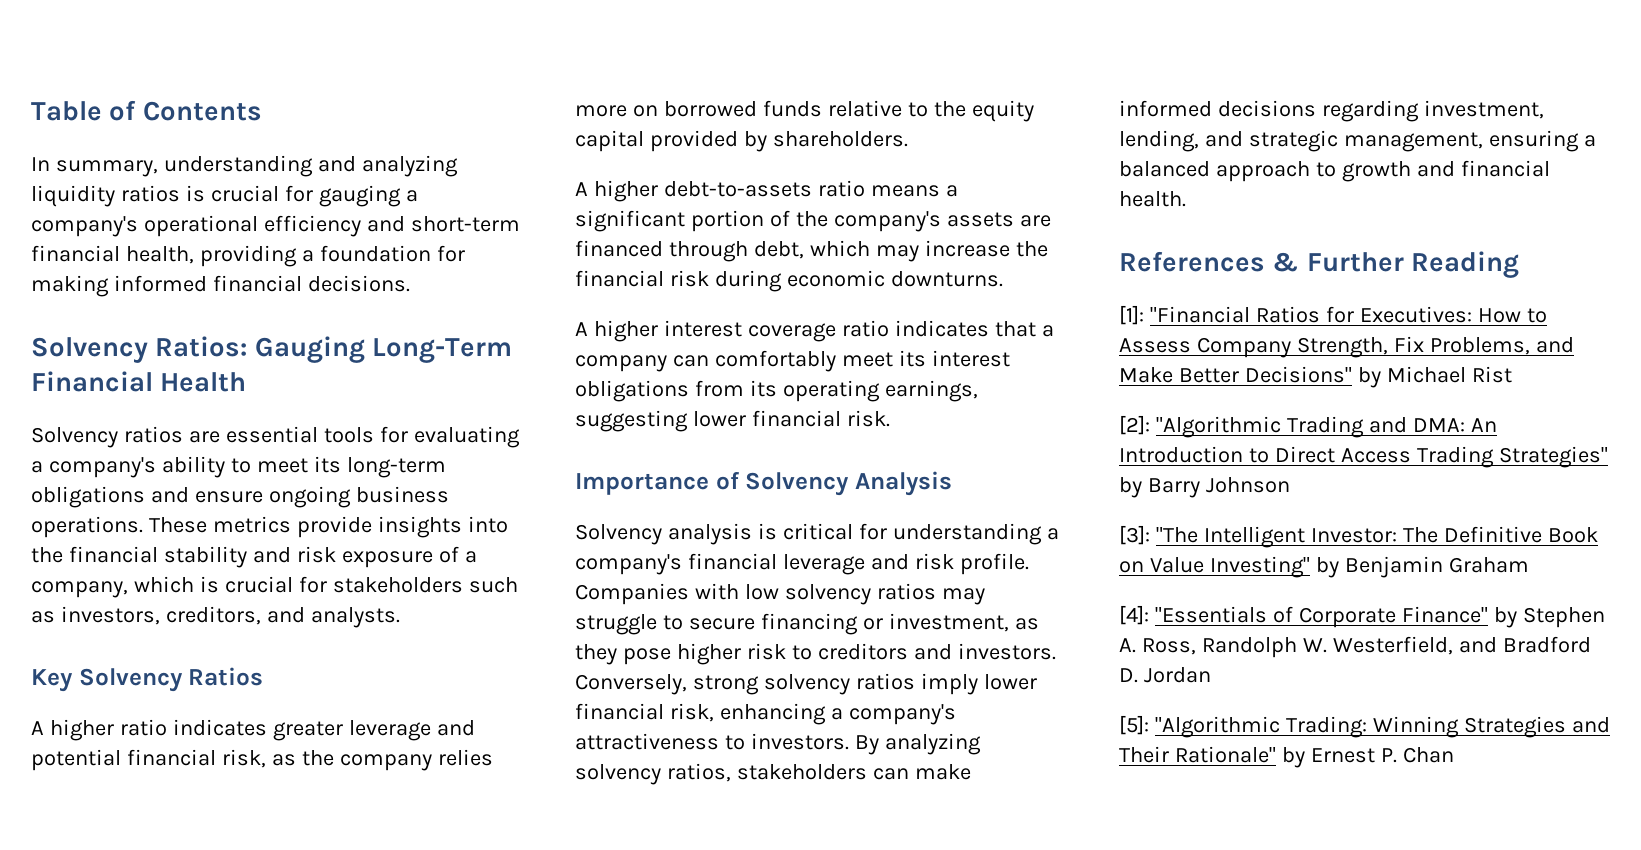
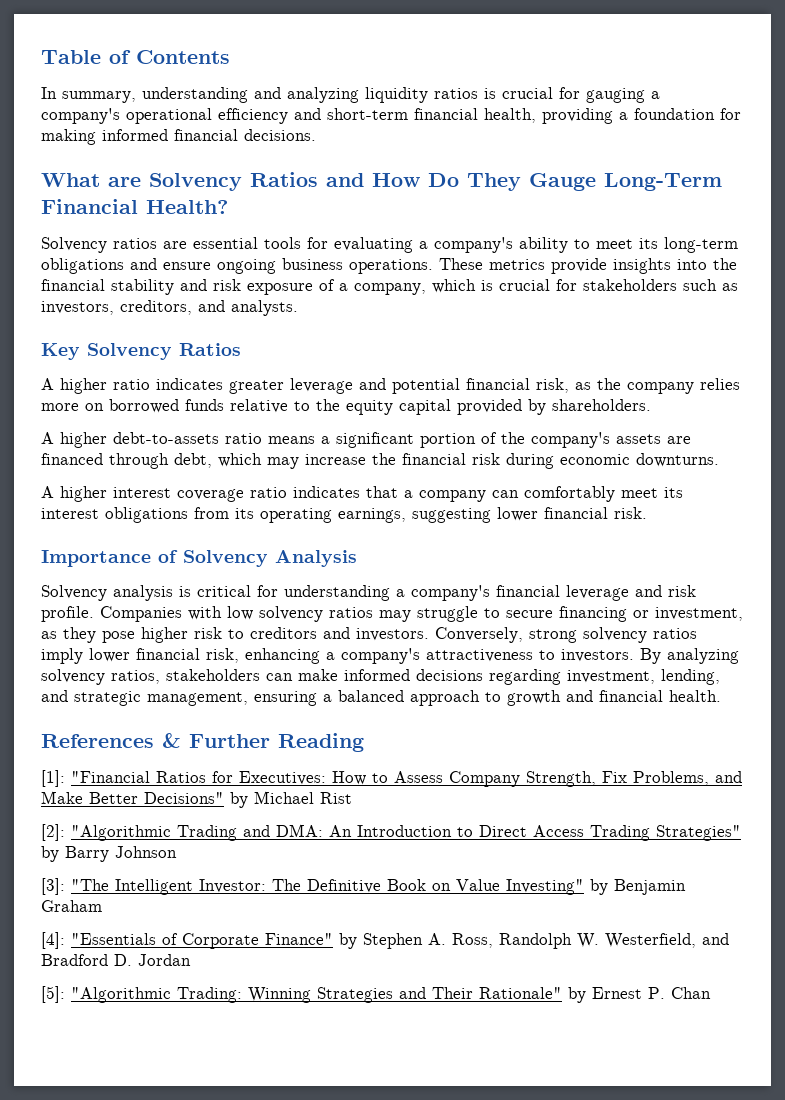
[31,336,365,363] Solvency Ratios: Gauging -> [41,172,596,191] What are Solvency Ratios and How Do They Gauge
[160,372,247,392] Health -> [146,200,228,214] Health?

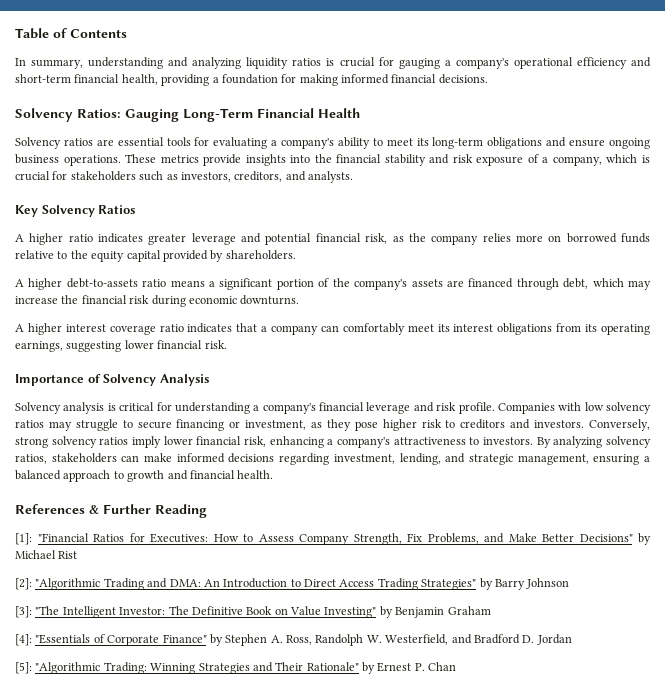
[41,172,596,191] What are Solvency Ratios and How Do They Gauge -> [15,108,179,122] Solvency Ratios: Gauging
[146,200,228,214] Health? -> [318,108,360,118] Health

